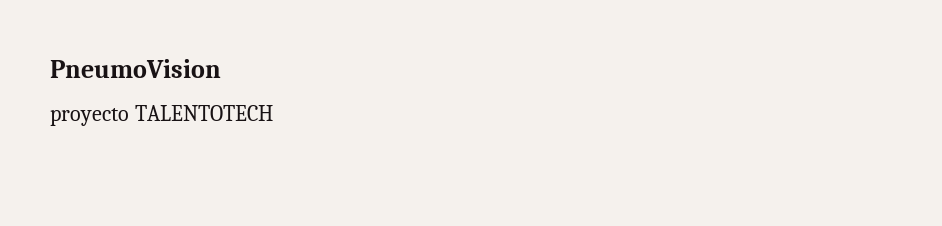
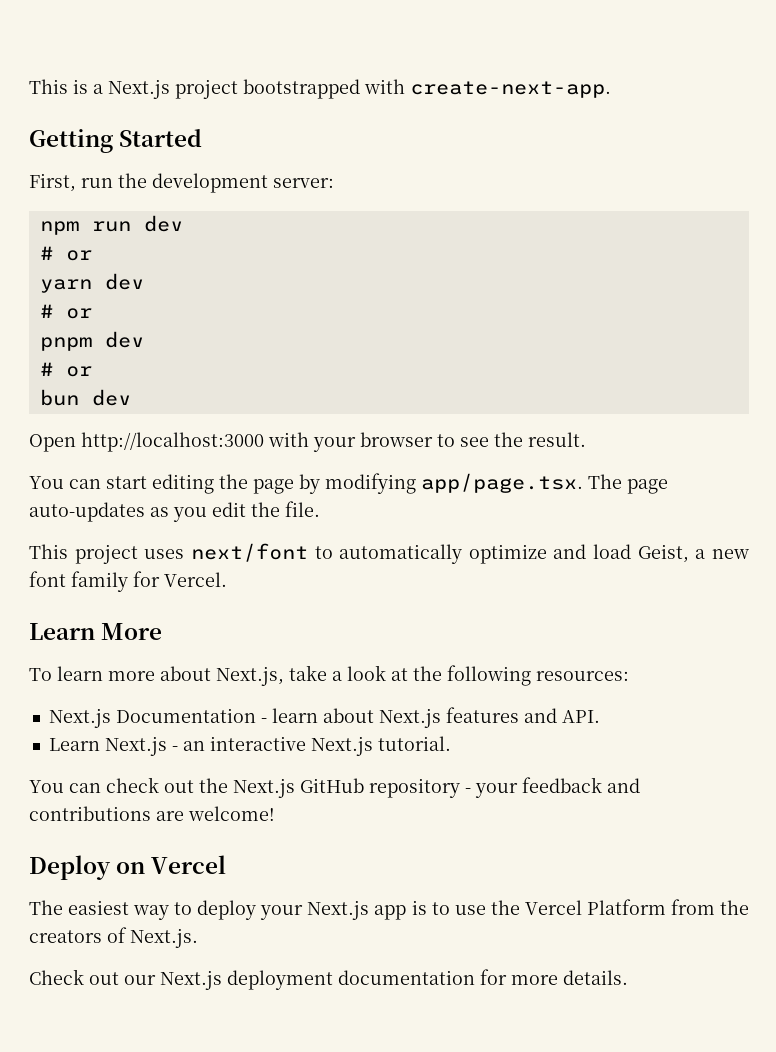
[50,59,221,78] [50,105,273,126] PneumoVision // proyecto TALENTOTECH -> [29,79,611,99] [29,129,203,153] [29,173,334,193] [39,215,183,235] [39,246,92,261] [39,273,144,293] [39,304,92,319] [39,331,144,351] [39,362,92,377] [39,389,131,406] [29,432,586,452] [29,473,668,494] [29,501,320,522] [29,543,749,564] [29,571,227,592] [29,623,163,640] [29,665,629,686] [48,707,600,728] [48,736,451,756] [29,777,640,798] [29,806,275,821] [29,855,227,880] [29,899,750,920] [29,927,198,948] [29,969,628,990] This is a Next.js project bootstrapped with create-next-app. // Getting Started // First, run the development server: // npm run dev // # or // yarn dev // # or // pnpm dev // # or // bun dev // Open http://localhost:3000 with your browser to see the result. // You can start editing the page by modifying app/page.tsx. The page auto-updates as you edit the file. // This project uses next/font to automatically optimize and load Geist, a new font family for Vercel. // Learn More // To learn more about Next.js, take a look at the following resources: // Next.js Documentation - learn about Next.js features and API. // Learn Next.js - an interactive Next.js tutorial. // You can check out the Next.js GitHub repository - your feedback and contributions are welcome! // Deploy on Vercel // The easiest way to deploy your Next.js app is to use the Vercel Platform from the creators of Next.js. // Check out our Next.js deployment documentation for more details.

